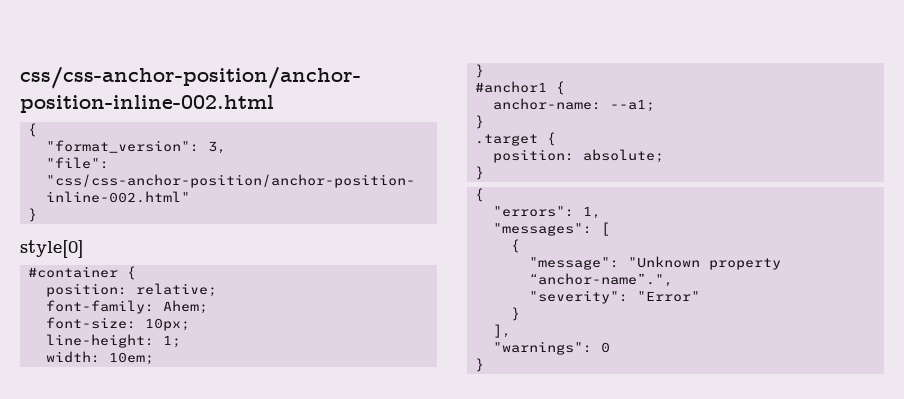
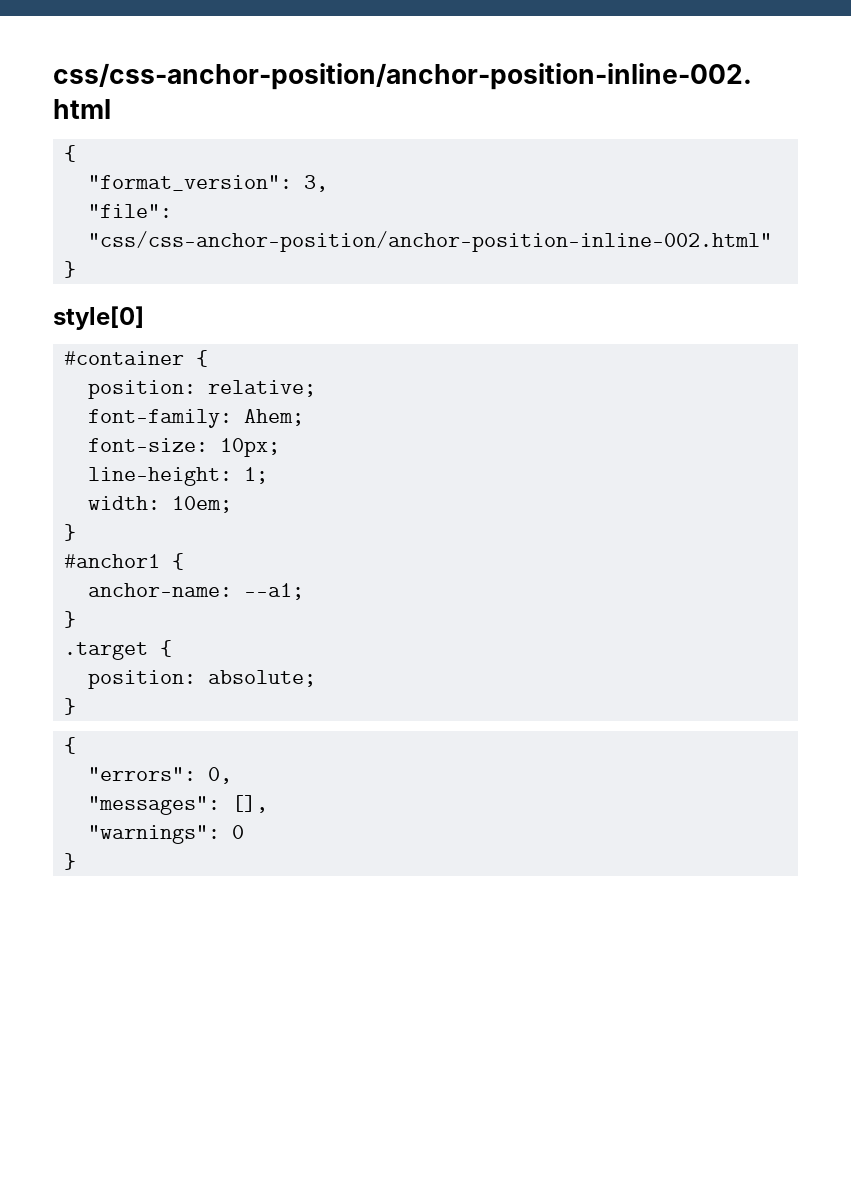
[582,206,601,219] 1, -> [208,767,233,784] 0,
[600,222,610,236] [510,239,520,253] [528,256,781,270] [528,273,673,287] [528,290,700,304] [510,307,520,321] [492,324,511,338] [ // { // "message": "Unknown property “anchor-name”.", // "severity": "Error" // } // ], -> [232,795,269,813] [],

